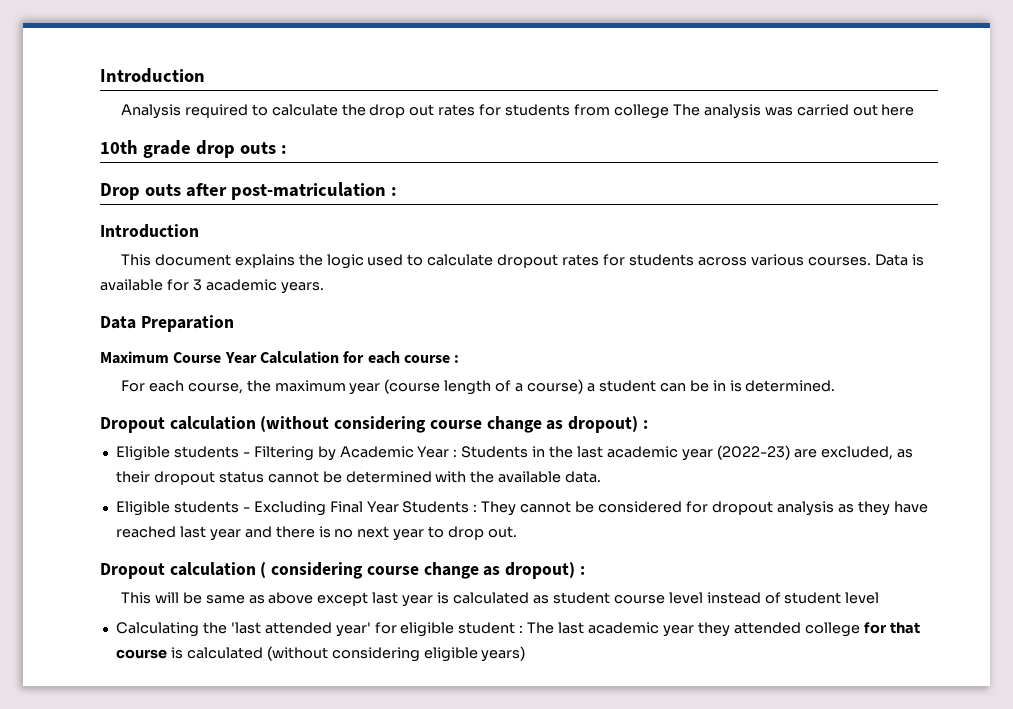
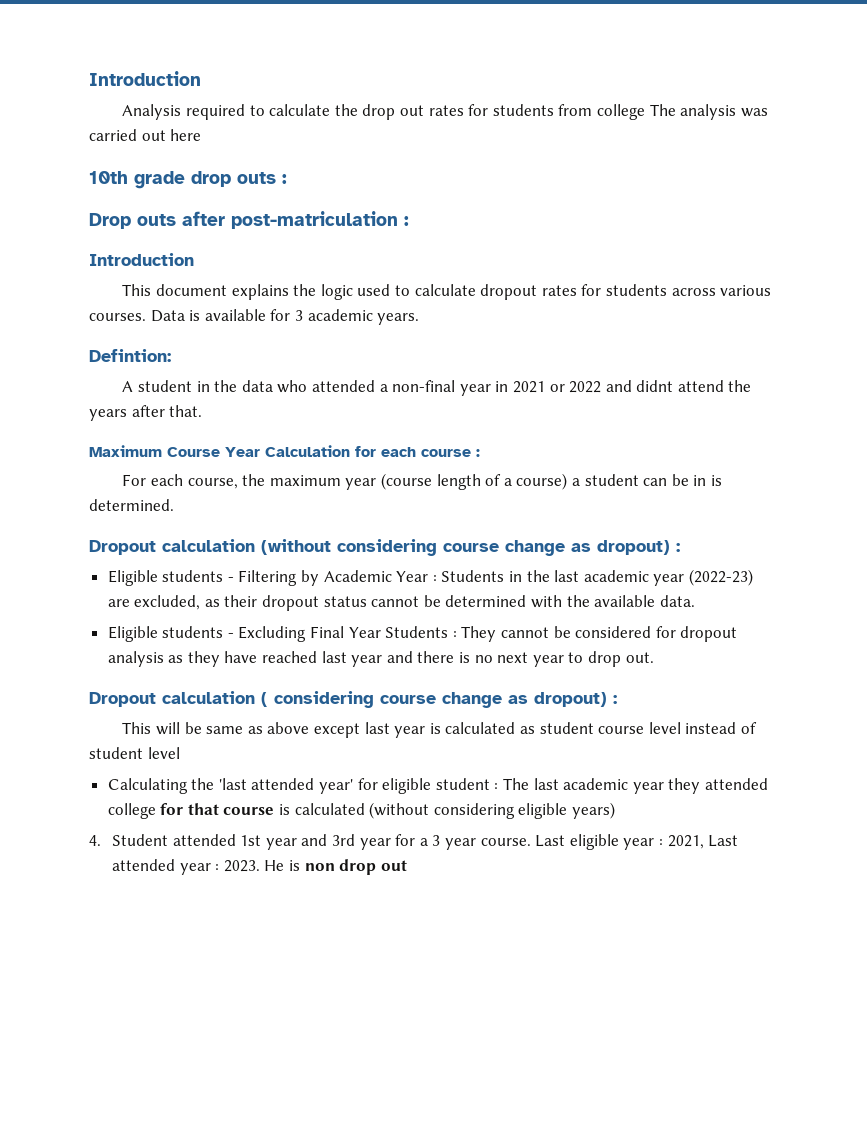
[100,315,234,332] Data Preparation -> [89,349,171,362] [122,380,752,396] [89,405,203,421] Defintion: // A student in the data who attended a non-final year in 2021 or 2022 and didnt attend the years after that.
(526, 654) none -> [89,834,739,850] [112,859,407,875] // 4. Student attended 1st year and 3rd year for a 3 year course. Last eligible year : 2021, Last attended year : 2023. He is non drop out

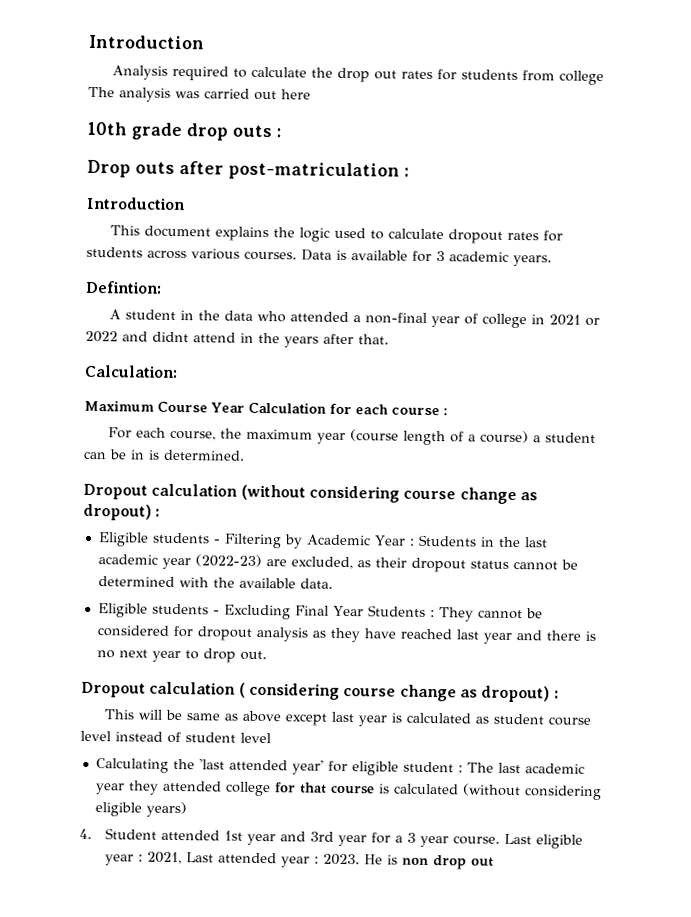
(491, 390) none -> [463,313,527,329] of college
(724, 386) none -> [240,332,254,343] in
(203, 411) none -> [84,364,178,378] // Calculation:

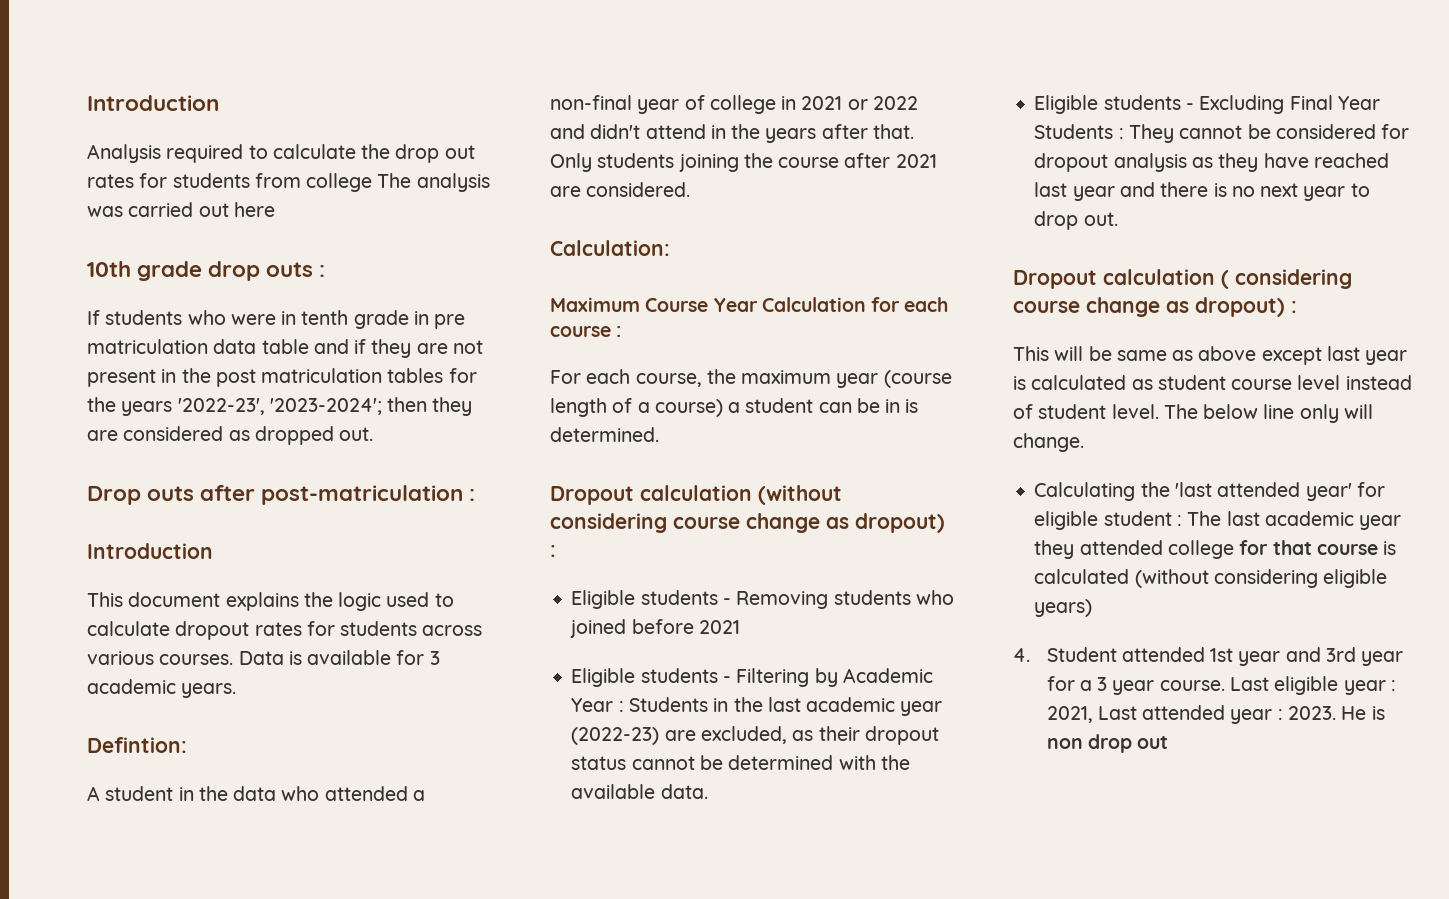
(281, 133) none -> [87,310,466,329] [87,339,483,358] [87,368,477,387] [87,397,473,416] [87,426,374,445] // If students who were in tenth grade in pre matriculation data table and if they are not present in the post matriculation tables for the years '2022-23', '2023-2024'; then they are considered as dropped out.
[152,331,189,343] didnt -> [590,124,641,139] didn't
(389, 339) none -> [550,153,937,172] [550,182,691,197] Only students joining the course after 2021 are considered.
(161, 512) none -> [571,590,954,609] [570,619,740,638] // Eligible students - Removing students who joined before 2021
[240,732,271,744] level -> [1111,404,1373,423] [1013,433,1084,452] level. The below line only will change.

